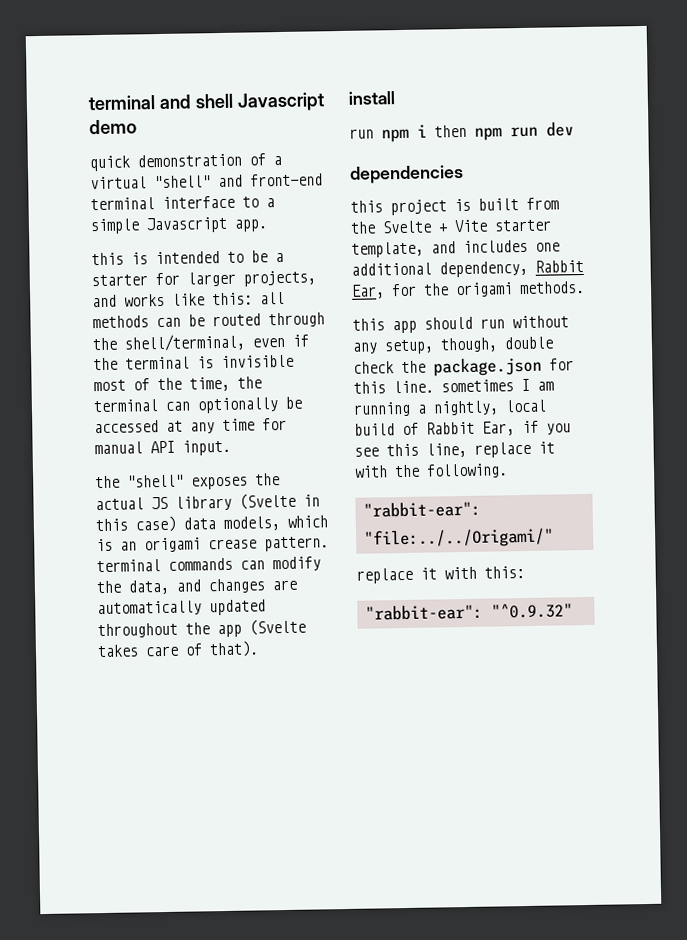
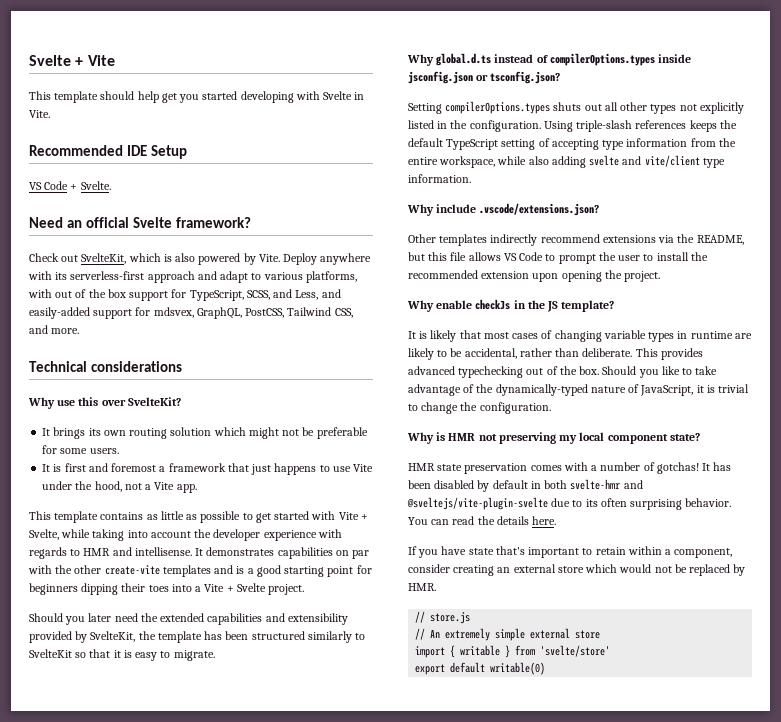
[88,92,325,112] [89,119,137,135] [89,153,282,172] [90,173,323,190] [90,195,275,211] [90,216,268,235] [91,250,284,266] [91,270,316,287] [92,291,285,308] [92,312,325,329] [92,333,309,352] [93,354,294,371] [93,376,262,392] [93,396,302,414] [94,417,287,434] [94,439,231,456] [95,473,280,490] [95,492,320,511] [95,515,328,533] [96,536,329,553] [96,556,321,573] [96,578,297,595] [97,599,266,617] [97,618,306,639] [97,640,259,658] [348,91,395,105] [349,121,574,143] [349,164,464,184] [350,197,559,216] [350,219,552,234] [351,239,560,258] [351,259,584,278] [351,280,585,299] [352,315,569,334] [352,336,554,355] [353,356,574,377] [353,378,554,394] [353,399,547,417] [354,420,571,436] [354,441,555,458] [354,463,508,479] [362,500,481,518] [363,527,554,549] [356,566,525,584] [364,602,573,621] terminal and shell Javascript demo // quick demonstration of a virtual "shell" and front-end terminal interface to a simple Javascript app. // this is intended to be a starter for larger projects, and works like this: all methods can be routed through the shell/terminal, even if the terminal is invisible most of the time, the terminal can optionally be accessed at any time for manual API input. // the "shell" exposes the actual JS library (Svelte in this case) data models, which is an origami crease pattern. terminal commands can modify the data, and changes are automatically updated throughout the app (Svelte takes care of that). // install // run npm i then npm run dev // dependencies // this project is built from the Svelte + Vite starter template, and includes one additional dependency, Rabbit Ear, for the origami methods. // this app should run without any setup, though, double check the package.json for this line. sometimes I am running a nightly, local build of Rabbit Ear, if you see this line, replace it with the following. // "rabbit-ear": "file:../../Origami/" // replace it with this: // "rabbit-ear": "^0.9.32" -> [29,55,115,66] [29,91,365,103] [29,110,50,118] [29,145,187,159] [29,181,111,190] [29,217,251,228] [29,253,372,265] [28,271,357,283] [28,289,341,301] [29,307,353,319] [29,325,80,334] [29,361,182,372] [28,397,181,409] [42,427,368,439] [42,445,119,454] [42,463,374,475] [42,481,197,493] [29,511,368,523] [29,529,342,541] [29,547,370,559] [28,565,372,577] [29,583,305,595] [29,613,348,625] [29,631,366,643] [29,649,215,661] [407,53,692,66] [408,71,561,84] [408,101,744,114] [408,120,737,132] [408,138,736,150] [408,155,725,168] [408,174,471,183] [407,203,600,216] [408,234,744,246] [408,252,708,264] [408,270,661,282] [407,299,615,312] [408,330,752,342] [408,348,703,360] [408,366,718,378] [408,384,750,396] [408,402,551,414] [407,432,700,444] [408,462,732,474] [408,479,643,492] [407,497,732,510] [408,516,557,525] [408,546,733,558] [408,564,746,576] [408,583,436,591] [415,611,471,624] [415,628,601,641] [415,645,611,658] [415,662,546,675] Svelte + Vite // This template should help get you started developing with Svelte in Vite. // Recommended IDE Setup // VS Code + Svelte. // Need an official Svelte framework? // Check out SvelteKit, which is also powered by Vite. Deploy anywhere with its serverless-first approach and adapt to various platforms, with out of the box support for TypeScript, SCSS, and Less, and easily-added support for mdsvex, GraphQL, PostCSS, Tailwind CSS, and more. // Technical considerations // Why use this over SvelteKit? // It brings its own routing solution which might not be preferable for some users. // It is first and foremost a framework that just happens to use Vite under the hood, not a Vite app. // This template contains as little as possible to get started with Vite + Svelte, while taking into account the developer experience with regards to HMR and intellisense. It demonstrates capabilities on par with the other create-vite templates and is a good starting point for beginners dipping their toes into a Vite + Svelte project. // Should you later need the extended capabilities and extensibility provided by SvelteKit, the template has been structured similarly to SvelteKit so that it is easy to migrate. // Why global.d.ts instead of compilerOptions.types inside jsconfig.json or tsconfig.json? // Setting compilerOptions.types shuts out all other types not explicitly listed in the configuration. Using triple-slash references keeps the default TypeScript setting of accepting type information from the entire workspace, while also adding svelte and vite/client type information. // Why include .vscode/extensions.json? // Other templates indirectly recommend extensions via the README, but this file allows VS Code to prompt the user to install the recommended extension upon opening the project. // Why enable checkJs in the JS template? // It is likely that most cases of changing variable types in runtime are likely to be accidental, rather than deliberate. This provides advanced typechecking out of the box. Should you like to take advantage of the dynamically-typed nature of JavaScript, it is trivial to change the configuration. // Why is HMR not preserving my local component state? // HMR state preservation comes with a number of gotchas! It has been disabled by default in both svelte-hmr and @sveltejs/vite-plugin-svelte due to its often surprising behavior. You can read the details here. // If you have state that's important to retain within a component, consider creating an external store which would not be replaced by HMR. // // store.js // // An extremely simple external store // import { writable } from 'svelte/store' // export default writable(0)

